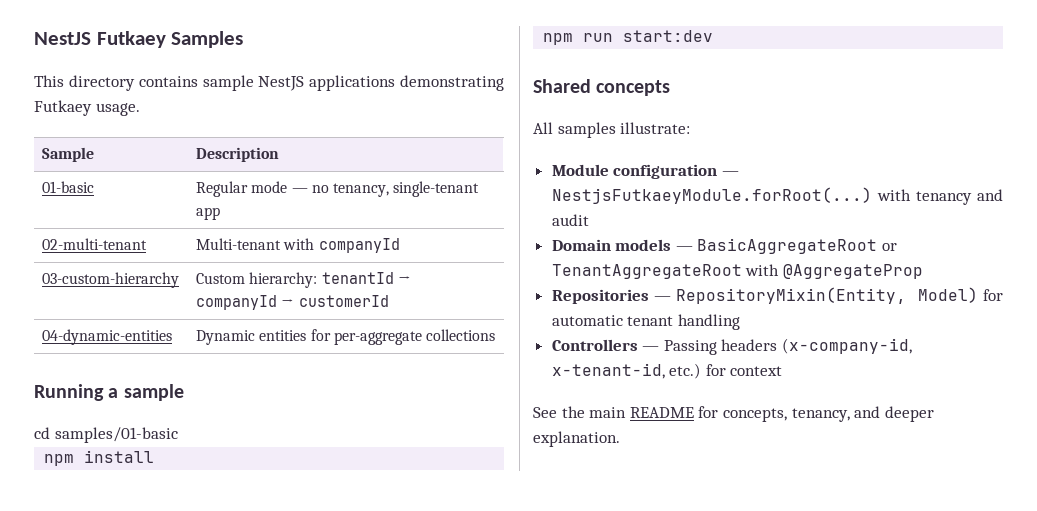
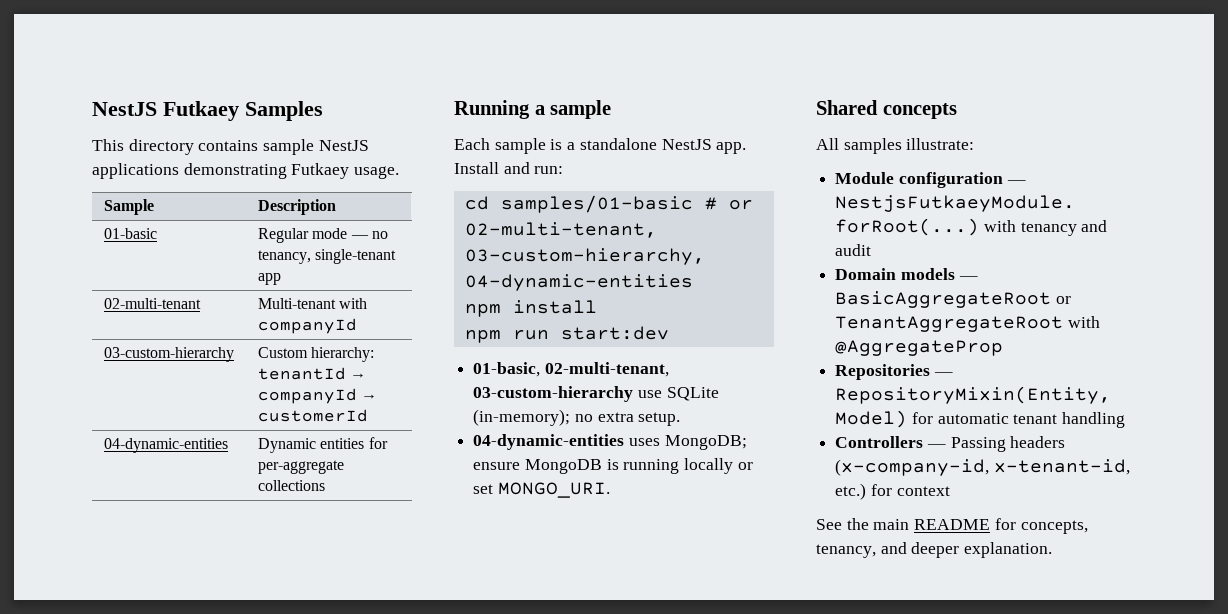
[34,427,178,443] cd samples/01-basic -> [454,138,747,154] [454,162,564,174] [464,195,753,213] [464,222,657,238] [464,248,705,265] [464,274,693,291] Each sample is a standalone NestJS app. Install and run: // cd samples/01-basic # or 02-multi-tenant, 03-custom-hierarchy, 04-dynamic-entities
(714, 36) none -> [473,362,669,377] [473,386,719,402] [473,409,681,426] [473,434,747,450] [473,458,753,474] [473,482,610,498] // 01-basic, 02-multi-tenant, 03-custom-hierarchy use SQLite (in-memory); no extra setup. // 04-dynamic-entities uses MongoDB; ensure MongoDB is running locally or set MONGO_URI.

